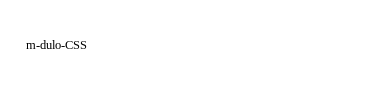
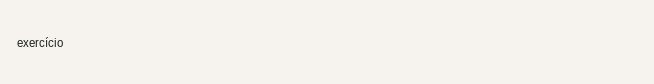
[26,40,87,49] m-dulo-CSS -> [17,37,63,47] exercício

